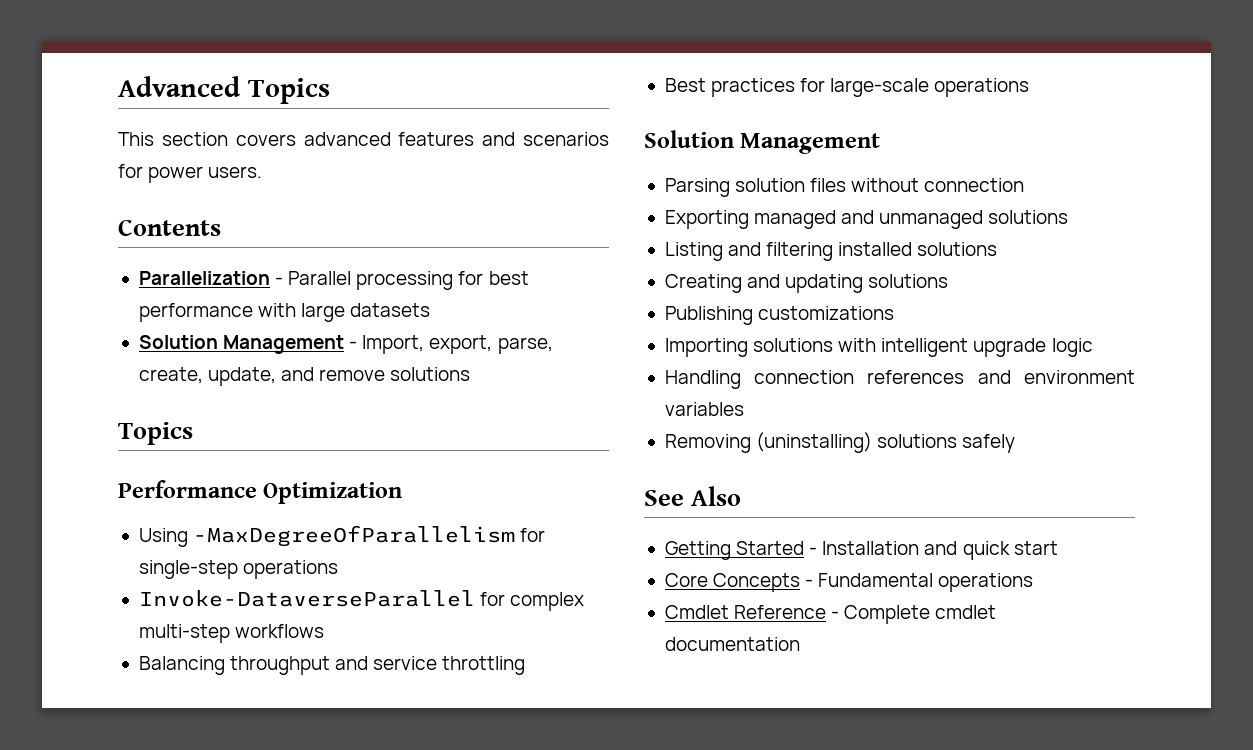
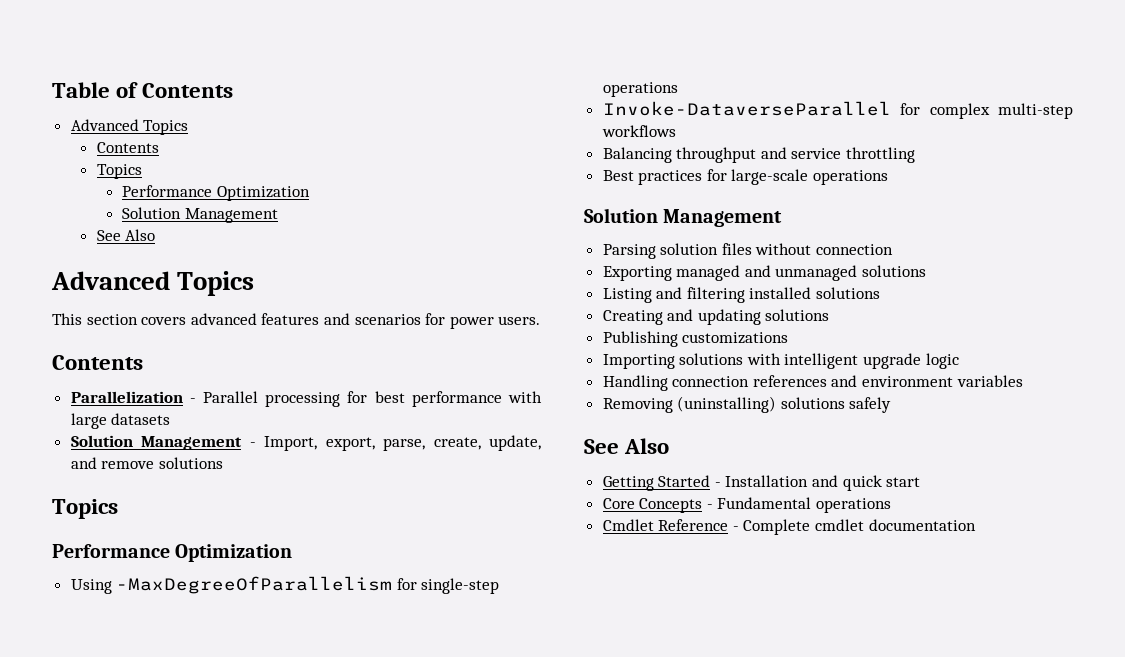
(118, 86) none -> [52,82,234,98] [70,119,189,135] [96,142,159,153] [96,164,142,179] [122,185,311,201] [122,207,279,223] [96,229,156,241] Table of Contents // Advanced Topics // Contents // Topics // Performance Optimization // Solution Management // See Also //

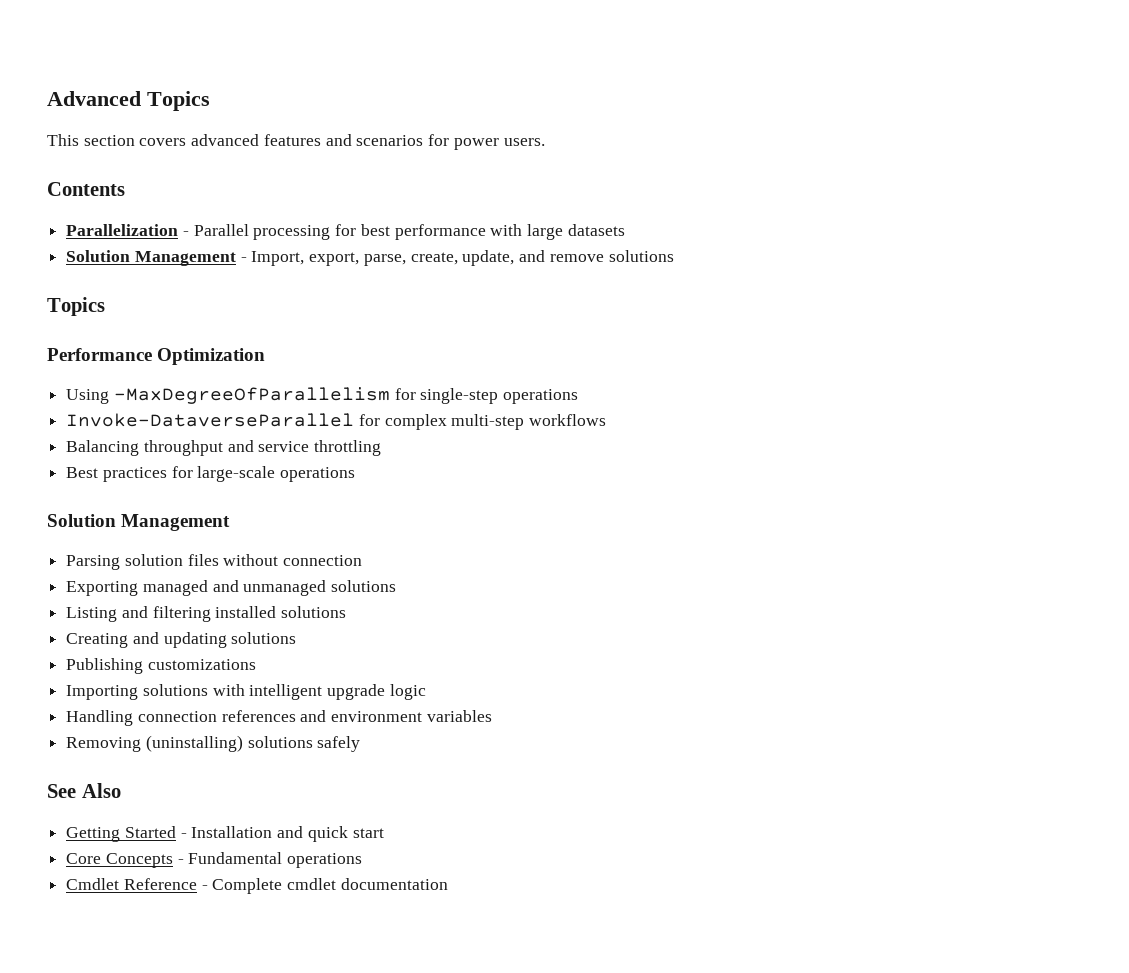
[52,82,234,98] [70,119,189,135] [96,142,159,153] [96,164,142,179] [122,185,311,201] [122,207,279,223] [96,229,156,241] Table of Contents // Advanced Topics // Contents // Topics // Performance Optimization // Solution Management // See Also // -> (47, 98) none

